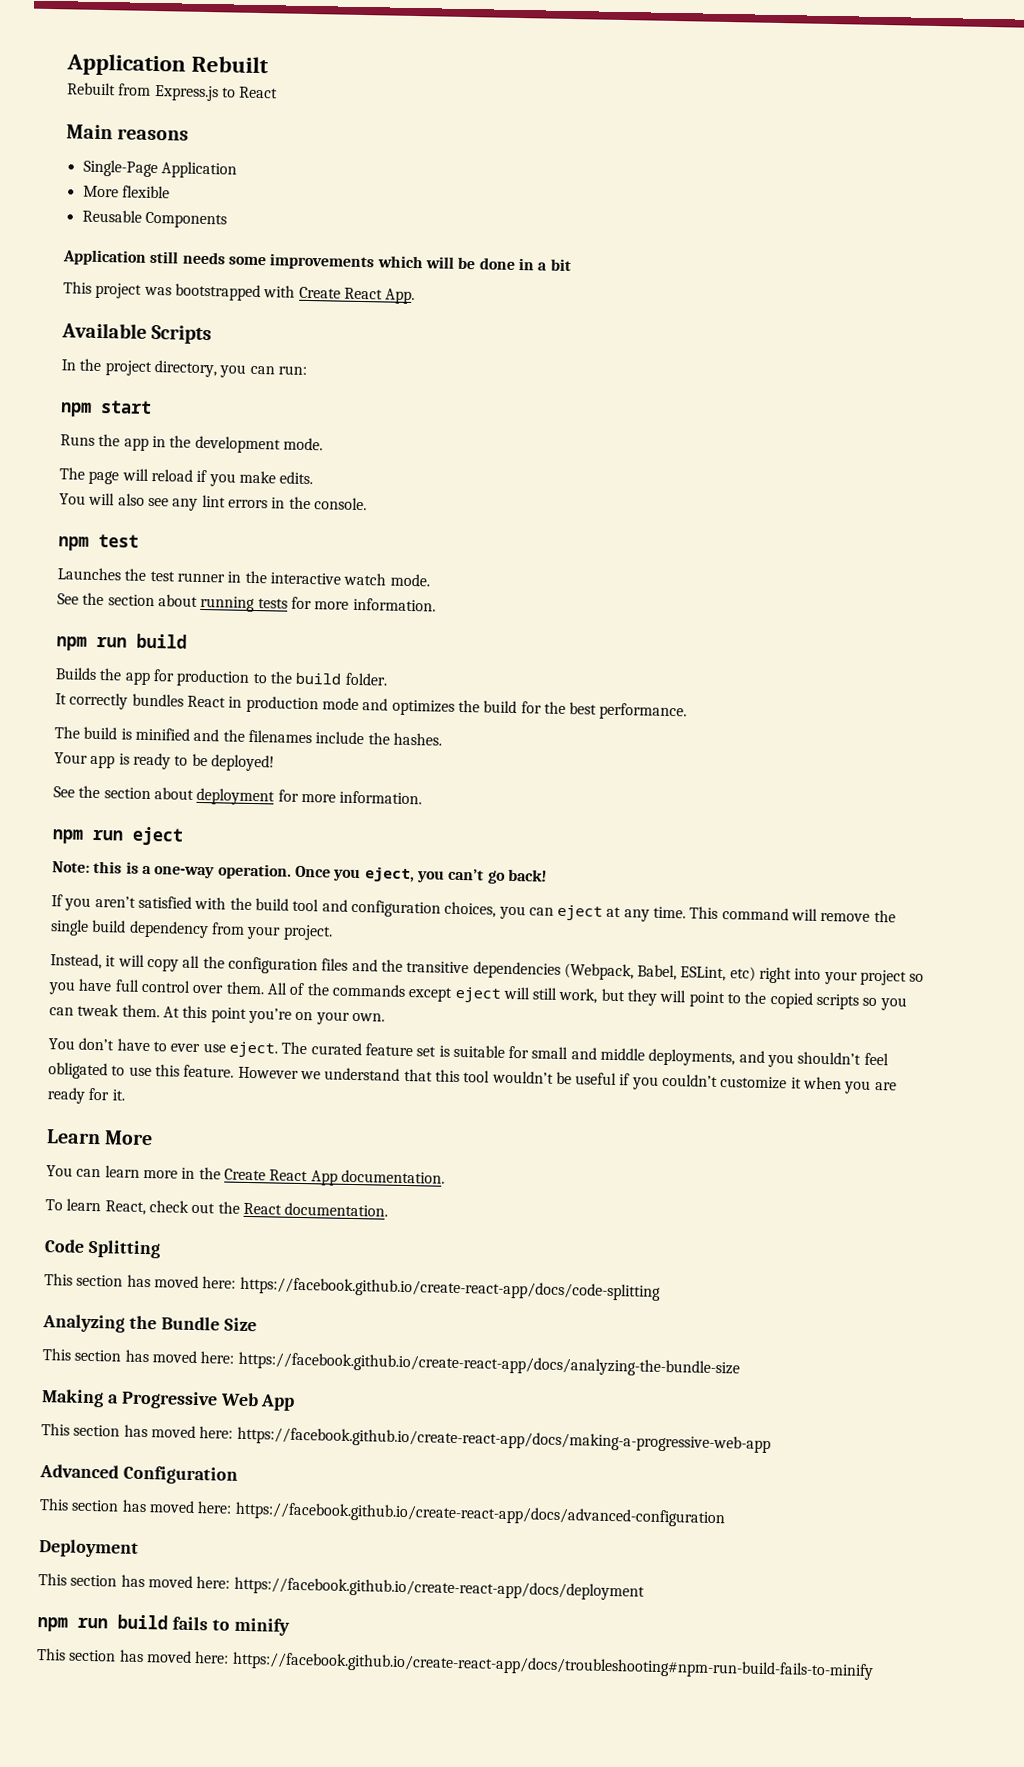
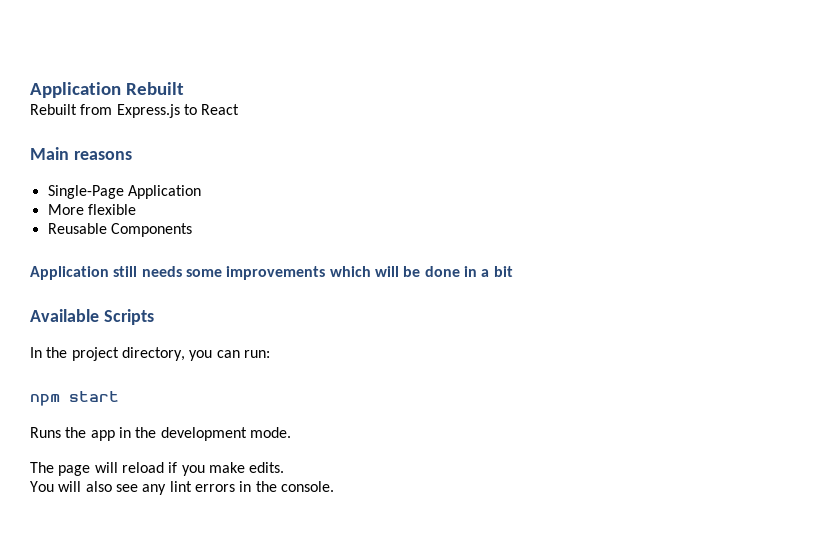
[63,281,416,305] // This project was bootstrapped with Create React App. -> (513, 271) none
[58,534,139,551] [57,567,430,587] [57,592,436,613] [56,633,187,651] [55,667,388,687] [55,692,688,721] [54,726,442,746] [54,752,275,772] [53,785,423,806] [52,826,184,846] [52,860,547,884] [51,894,896,923] [50,919,333,941] [50,953,925,986] [48,978,907,1011] [49,1003,385,1025] [48,1037,889,1068] [48,1062,897,1094] [47,1087,125,1104] [46,1129,154,1146] [46,1165,445,1186] [45,1198,389,1217] [44,1239,161,1259] [44,1273,661,1301] [42,1314,257,1333] [42,1348,740,1378] [41,1389,296,1411] [41,1423,771,1454] [39,1464,238,1485] [39,1498,725,1528] [39,1539,139,1558] [38,1573,645,1601] [37,1614,290,1636] [37,1648,874,1681] // npm test // Launches the test runner in the interactive watch mode. // See the section about running tests for more information. // npm run build // Builds the app for production to the build folder. // It correctly bundles React in production mode and optimizes the build for the best performance. // The build is minified and the filenames include the hashes. // Your app is ready to be deployed! // See the section about deployment for more information. // npm run eject // Note: this is a one-way operation. Once you eject, you can’t go back! // If you aren’t satisfied with the build tool and configuration choices, you can eject at any time. This command will remove the single build dependency from your project. // Instead, it will copy all the configuration files and the transitive dependencies (Webpack, Babel, ESLint, etc) right into your project so you have full control over them. All of the commands except eject will still work, but they will point to the copied scripts so you can tweak them. At this point you’re on your own. // You don’t have to ever use eject. The curated feature set is suitable for small and middle deployments, and you shouldn’t feel obligated to use this feature. However we understand that this tool wouldn’t be useful if you couldn’t customize it when you are ready for it. // Learn More // You can learn more in the Create React App documentation. // To learn React, check out the React documentation. // Code Splitting // This section has moved here: https://facebook.github.io/create-react-app/docs/code-splitting // Analyzing the Bundle Size // This section has moved here: https://facebook.github.io/create-react-app/docs/analyzing-the-bundle-size // Making a Progressive Web App // This section has moved here: https://facebook.github.io/create-react-app/docs/making-a-progressive-web-app // Advanced Configuration // This section has moved here: https://facebook.github.io/create-react-app/docs/advanced-configuration // Deployment // This section has moved here: https://facebook.github.io/create-react-app/docs/deployment // npm run build fails to minify // This section has moved here: https://facebook.github.io/create-react-app/docs/troubleshooting#npm-run-build-fails-to-minify -> (334, 486) none

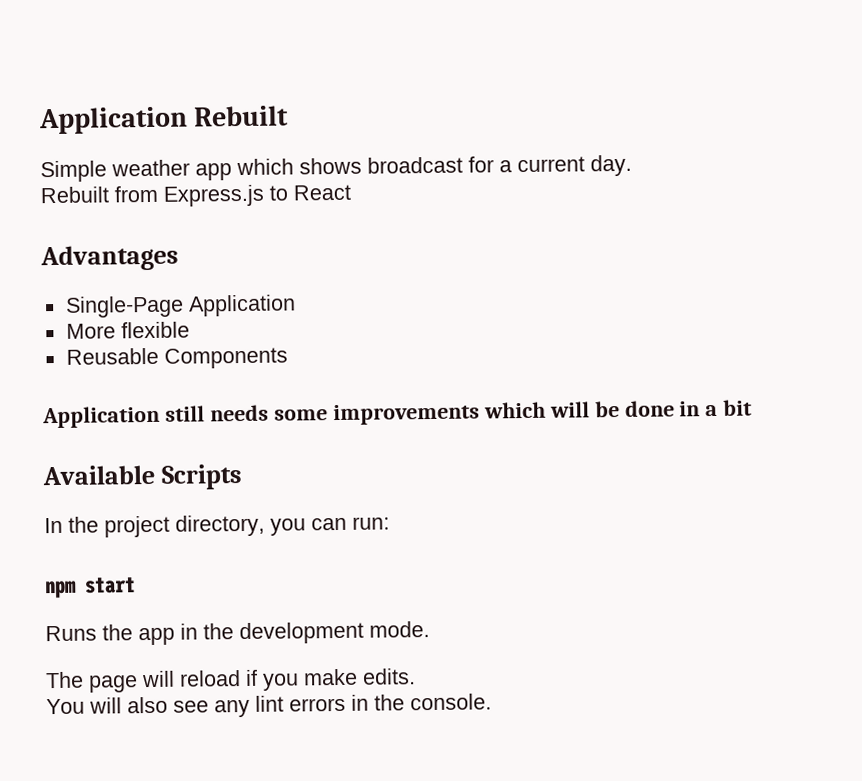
(184, 88) none -> [40,154,632,183] // Simple weather app which shows broadcast for a current day.
[30,147,132,160] Main reasons -> [40,244,179,272] Advantages

